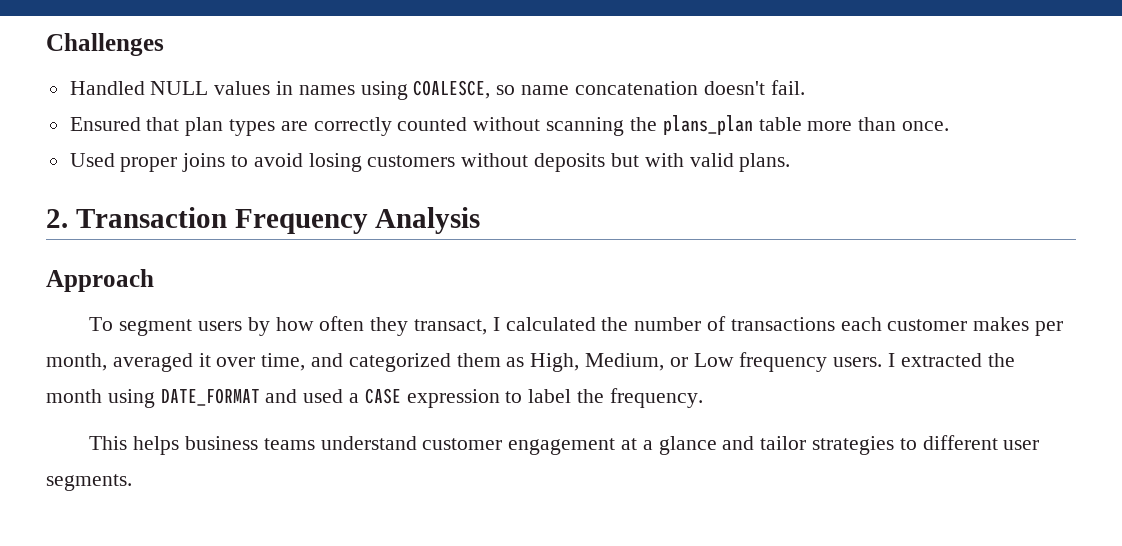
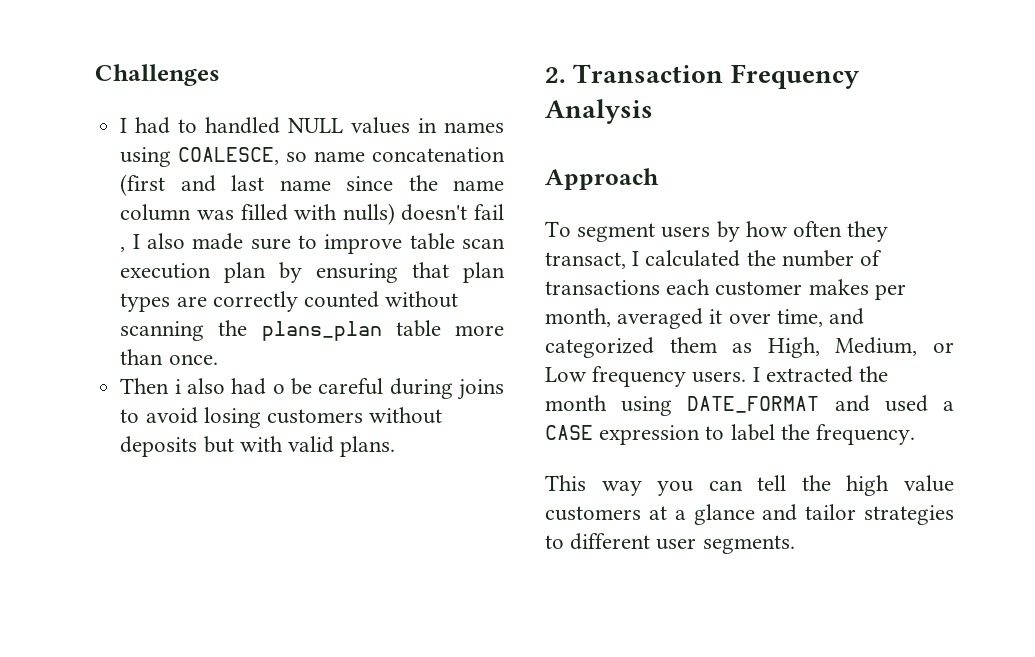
[69,81,145,95] Handled -> [120,117,281,134] I had to handled
[703,80,805,95] [69,117,141,131] doesn't fail. // Ensured -> [120,174,504,196] [120,203,504,225] [120,233,505,254] [120,262,399,283] (first and last name since the name column was filled with nulls) doesn't fail , I also made sure to improve table scan execution plan by ensuring
[69,153,178,172] Used proper -> [120,378,453,399] Then i also had o be careful during
[133,436,616,455] helps business teams understand customer engagement -> [601,475,954,496] [545,506,641,521] way you can tell the high value customers

